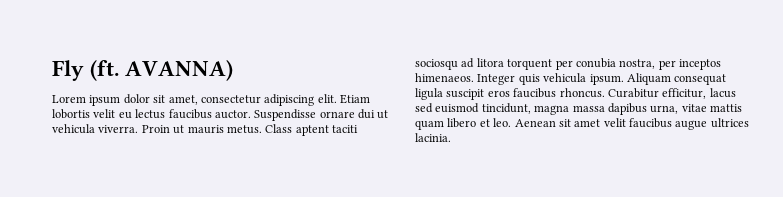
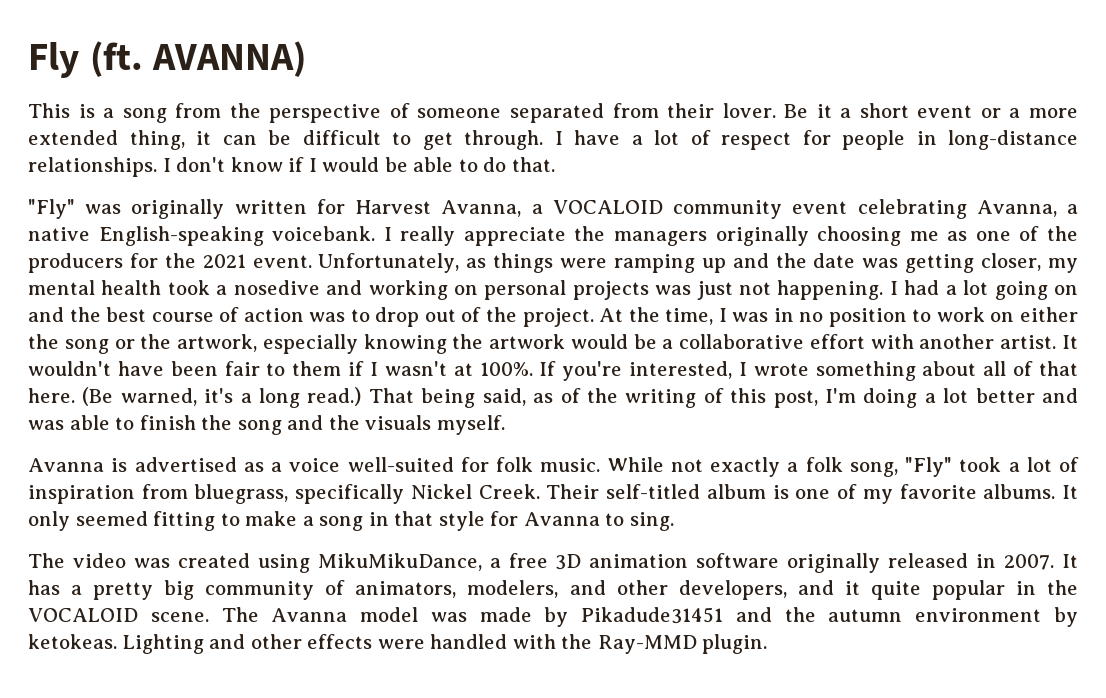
[52,94,370,106] [52,109,389,121] [52,124,358,136] [415,58,721,70] [415,73,727,85] [415,88,736,100] [415,103,742,115] [415,118,749,130] [415,133,451,142] Lorem ipsum dolor sit amet, consectetur adipiscing elit. Etiam lobortis velit eu lectus faucibus auctor. Suspendisse ornare dui ut vehicula viverra. Proin ut mauris metus. Class aptent taciti sociosqu ad litora torquent per conubia nostra, per inceptos himenaeos. Integer quis vehicula ipsum. Aliquam consequat ligula suscipit eros faucibus rhoncus. Curabitur efficitur, lacus sed euismod tincidunt, magna massa dapibus urna, vitae mattis quam libero et leo. Aenean sit amet velit faucibus augue ultrices lacinia. -> [28,103,1078,123] [28,130,1078,150] [28,157,555,177] [28,199,1079,219] [28,226,1078,246] [28,253,1078,273] [28,280,1079,300] [28,307,1078,327] [28,334,1078,354] [28,361,1079,381] [28,387,1078,408] [28,415,505,435] [28,457,1079,477] [28,484,1079,504] [28,511,674,531] [28,553,1078,573] [28,580,1078,600] [28,607,1079,627] [28,634,768,654] This is a song from the perspective of someone separated from their lover. Be it a short event or a more extended thing, it can be difficult to get through. I have a lot of respect for people in long-distance relationships. I don't know if I would be able to do that. // "Fly" was originally written for Harvest Avanna, a VOCALOID community event celebrating Avanna, a native English-speaking voicebank. I really appreciate the managers originally choosing me as one of the producers for the 2021 event. Unfortunately, as things were ramping up and the date was getting closer, my mental health took a nosedive and working on personal projects was just not happening. I had a lot going on and the best course of action was to drop out of the project. At the time, I was in no position to work on either the song or the artwork, especially knowing the artwork would be a collaborative effort with another artist. It wouldn't have been fair to them if I wasn't at 100%. If you're interested, I wrote something about all of that here. (Be warned, it's a long read.) That being said, as of the writing of this post, I'm doing a lot better and was able to finish the song and the visuals myself. // Avanna is advertised as a voice well-suited for folk music. While not exactly a folk song, "Fly" took a lot of inspiration from bluegrass, specifically Nickel Creek. Their self-titled album is one of my favorite albums. It only seemed fitting to make a song in that style for Avanna to sing. // The video was created using MikuMikuDance, a free 3D animation software originally released in 2007. It has a pretty big community of animators, modelers, and other developers, and it quite popular in the VOCALOID scene. The Avanna model was made by Pikadude31451 and the autumn environment by ketokeas. Lighting and other effects were handled with the Ray-MMD plugin.

